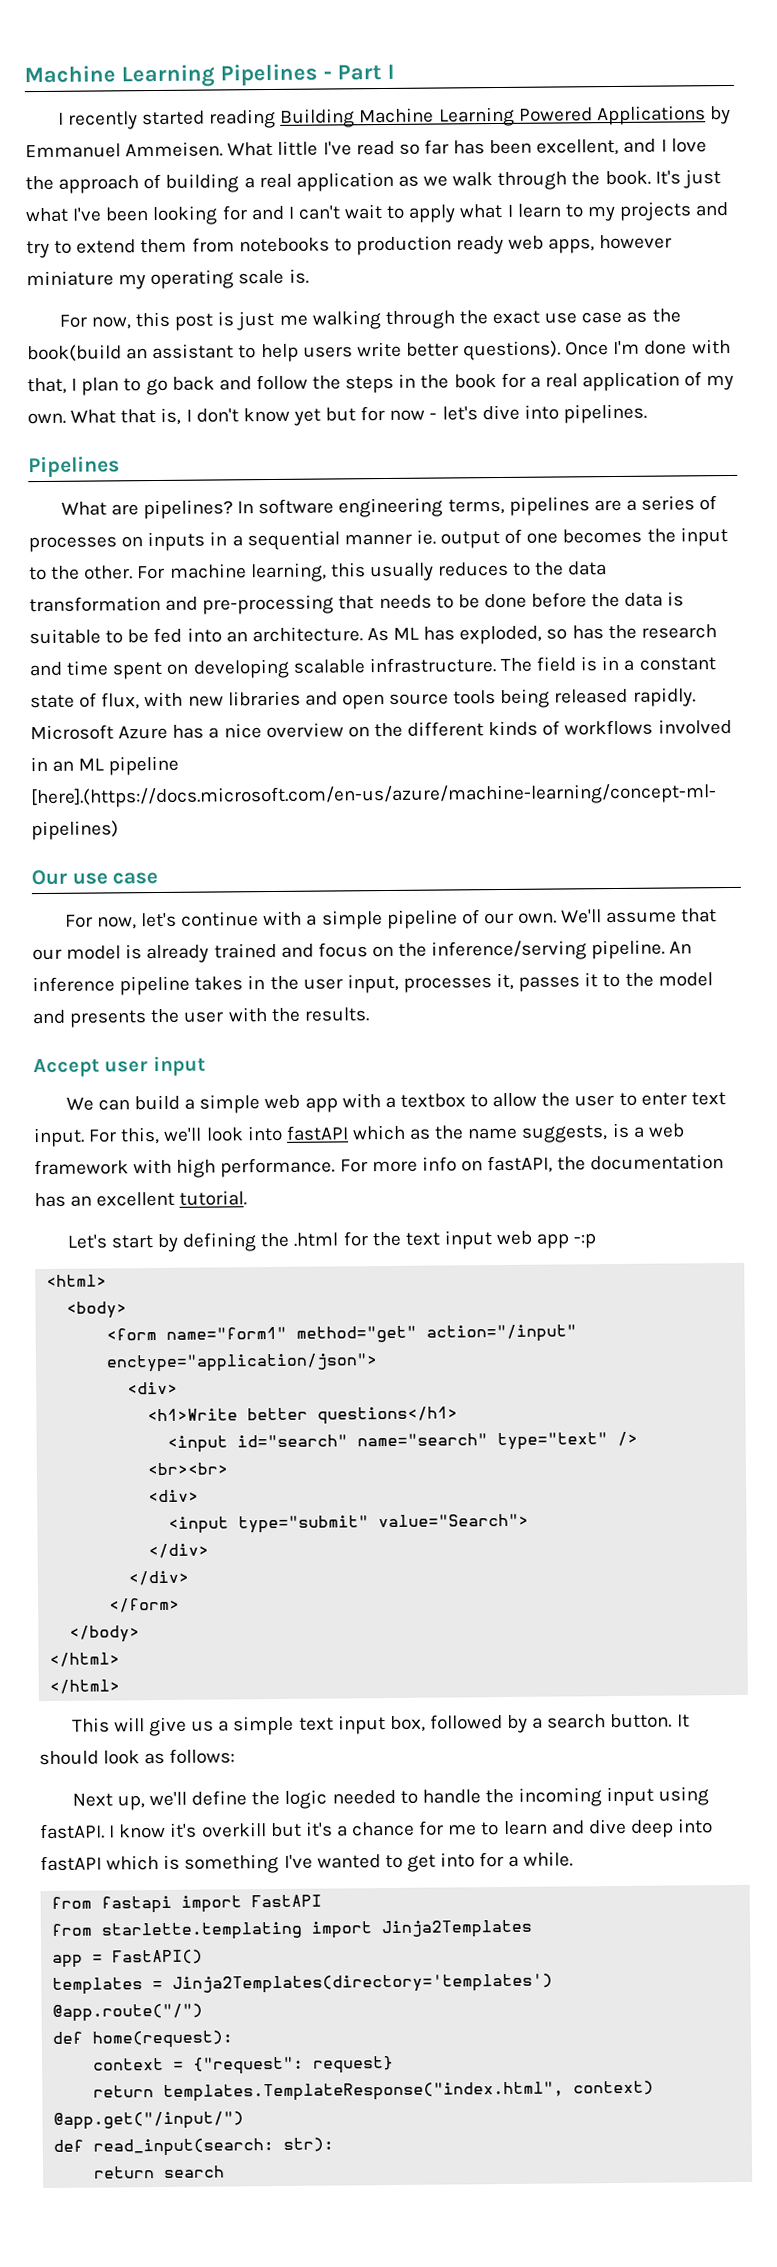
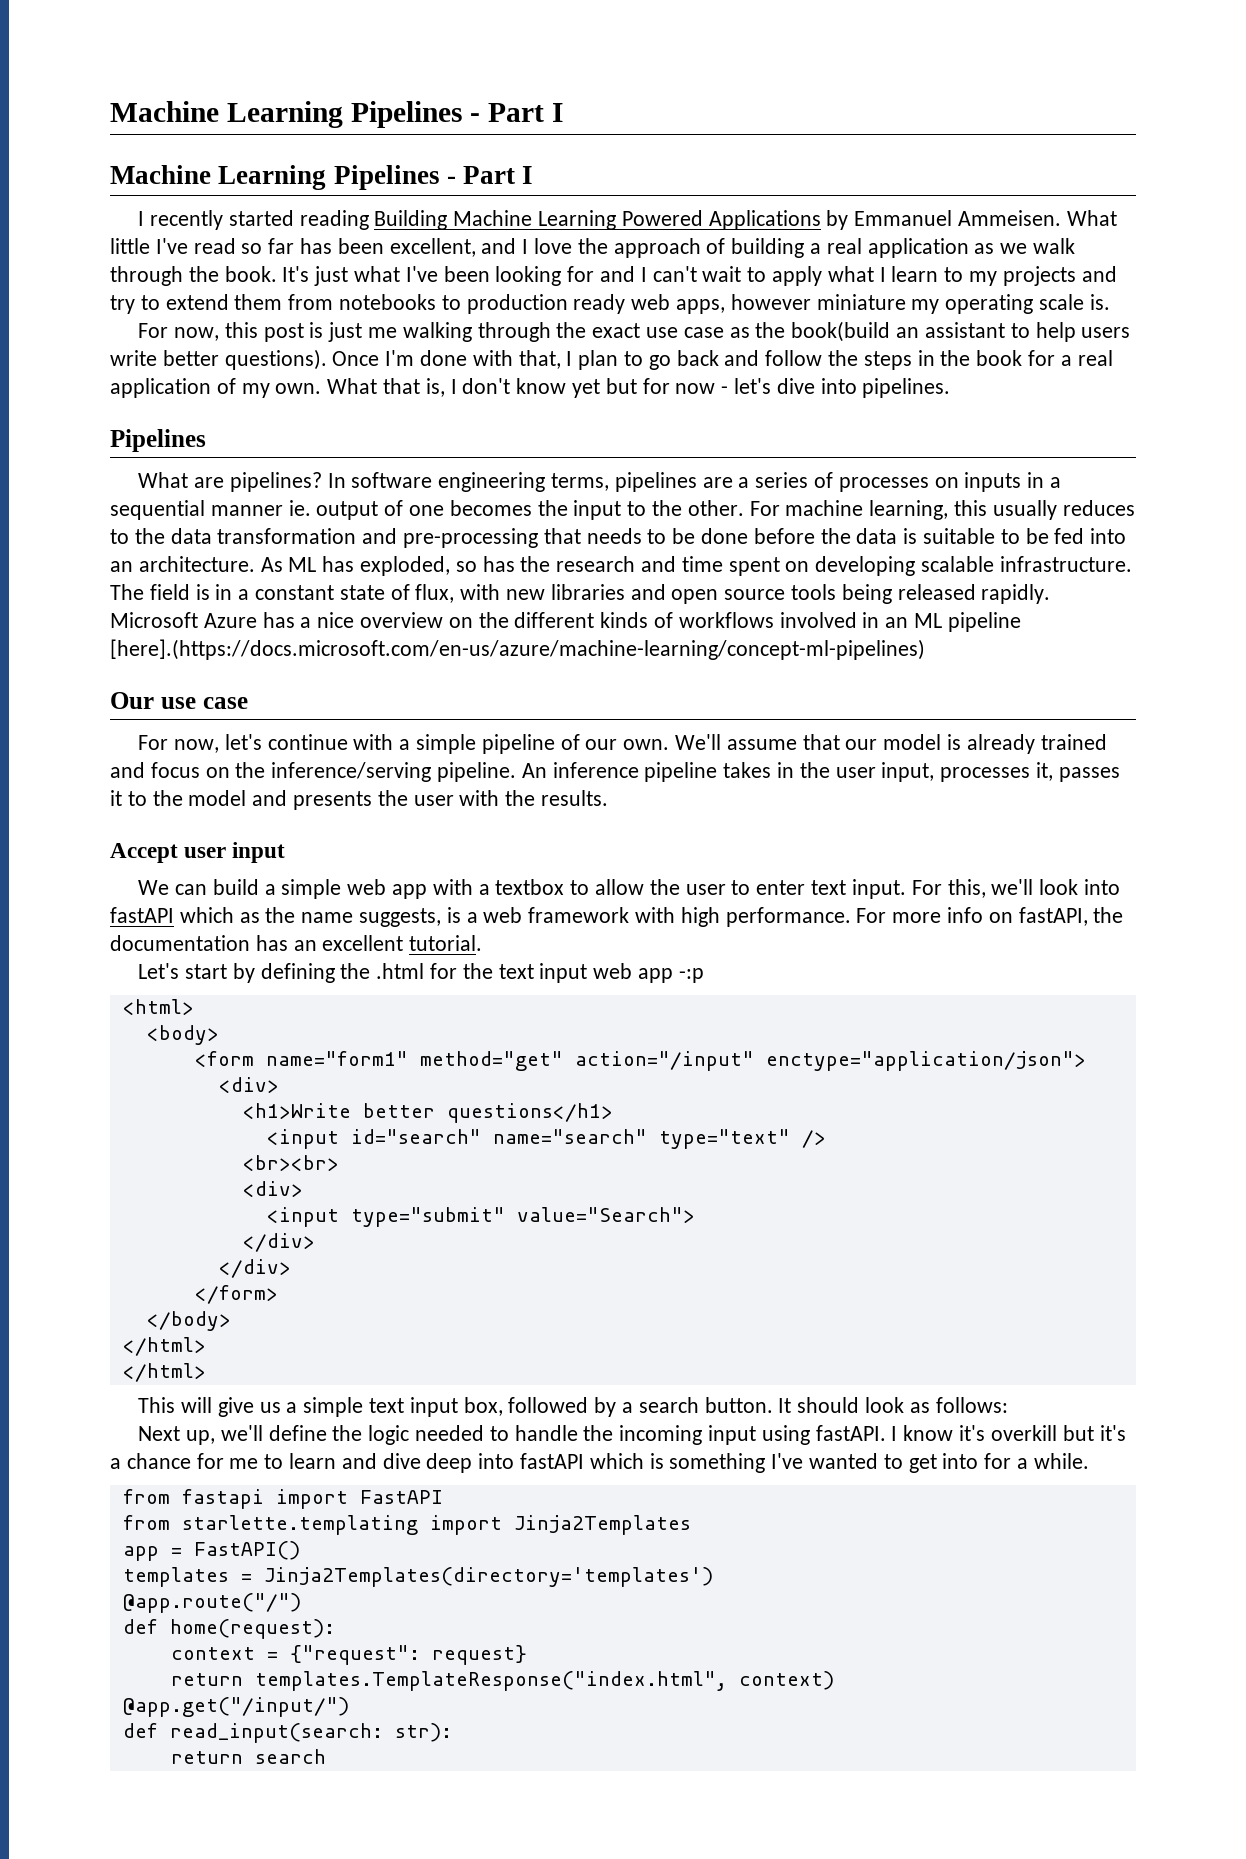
[24,63,395,88] Machine Learning Pipelines - Part I -> [110,101,563,128] [110,165,534,190] Machine Learning Pipelines - Part I // Machine Learning Pipelines - Part I

